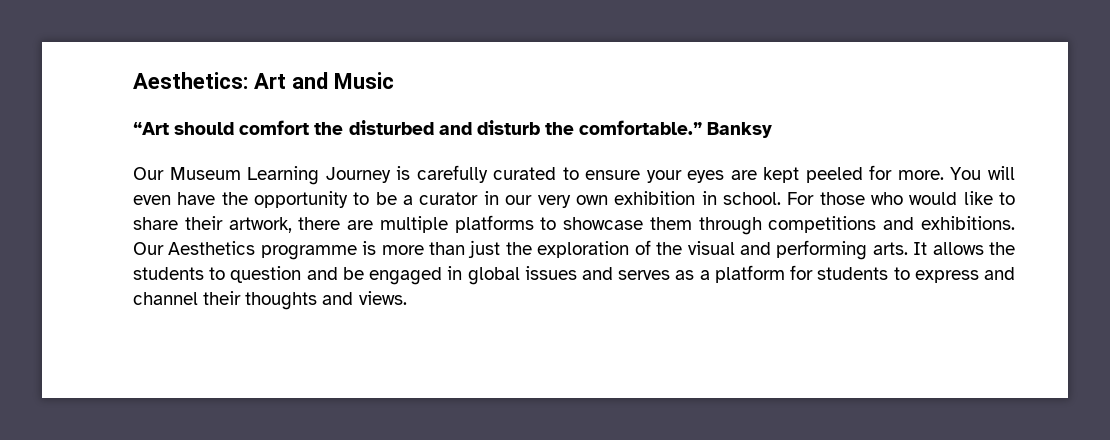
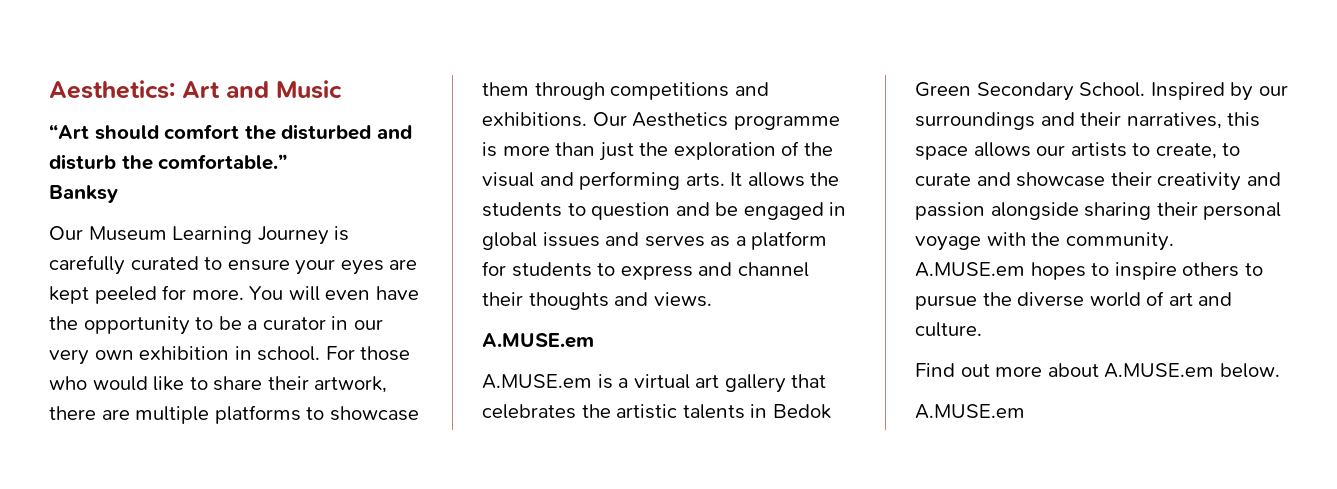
(703, 127) none -> (288, 162) //
(407, 298) none -> [482,333,594,348] [482,374,827,393] [482,404,831,419] [915,82,1288,101] [915,112,1261,130] [915,142,1241,160] [915,172,1281,191] [915,202,1282,220] [915,232,1174,251] [915,262,1263,280] [915,291,1233,310] [915,322,982,337] [915,363,1280,378] [915,404,1025,419] // A.MUSE.em // A.MUSE.em is a virtual art gallery that celebrates the artistic talents in Bedok Green Secondary School. Inspired by our surroundings and their narratives, this space allows our artists to create, to curate and showcase their creativity and passion alongside sharing their personal voyage with the community. A.MUSE.em hopes to inspire others to pursue the diverse world of art and culture. // Find out more about A.MUSE.em below. // A.MUSE.em

